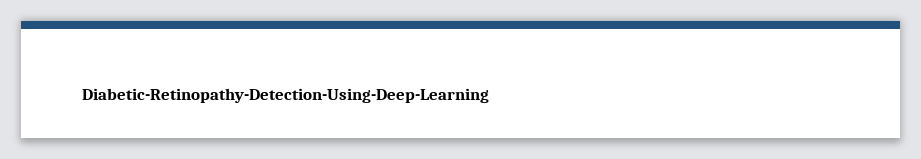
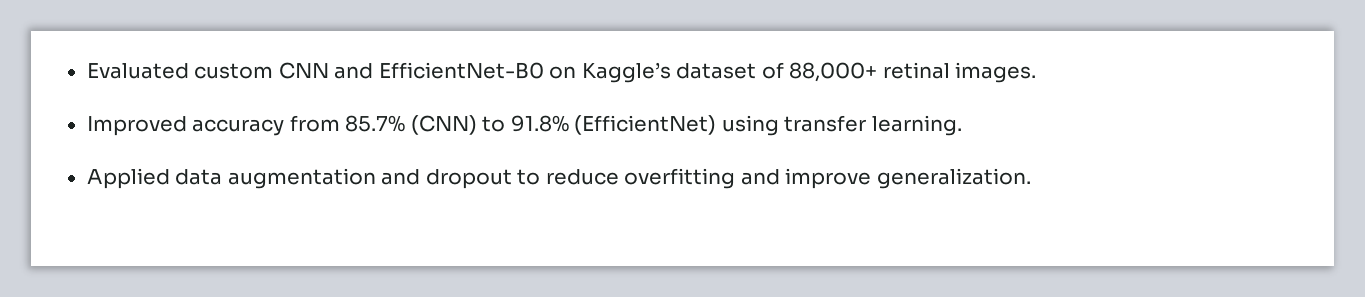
[82,88,489,103] Diabetic-Retinopathy-Detection-Using-Deep-Learning -> [86,62,1037,83] [86,115,962,136] [86,168,1031,189] Evaluated custom CNN and EfficientNet-B0 on Kaggle’s dataset of 88,000+ retinal images. // Improved accuracy from 85.7% (CNN) to 91.8% (EfficientNet) using transfer learning. // Applied data augmentation and dropout to reduce overfitting and improve generalization.

